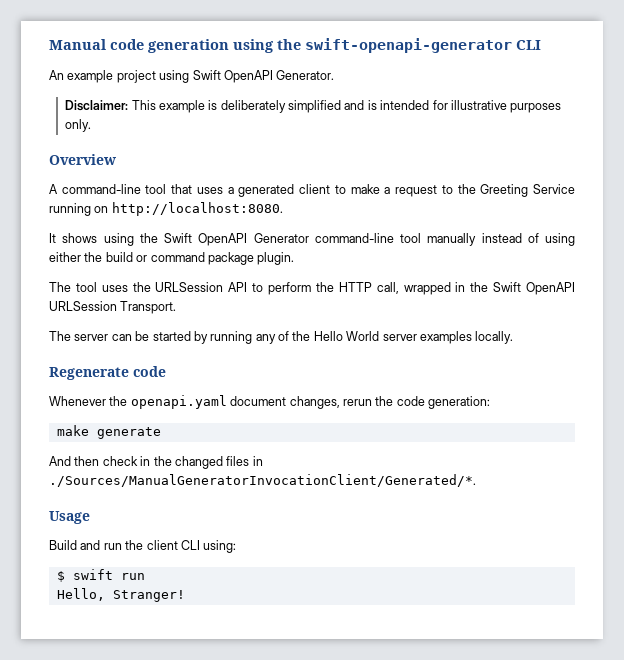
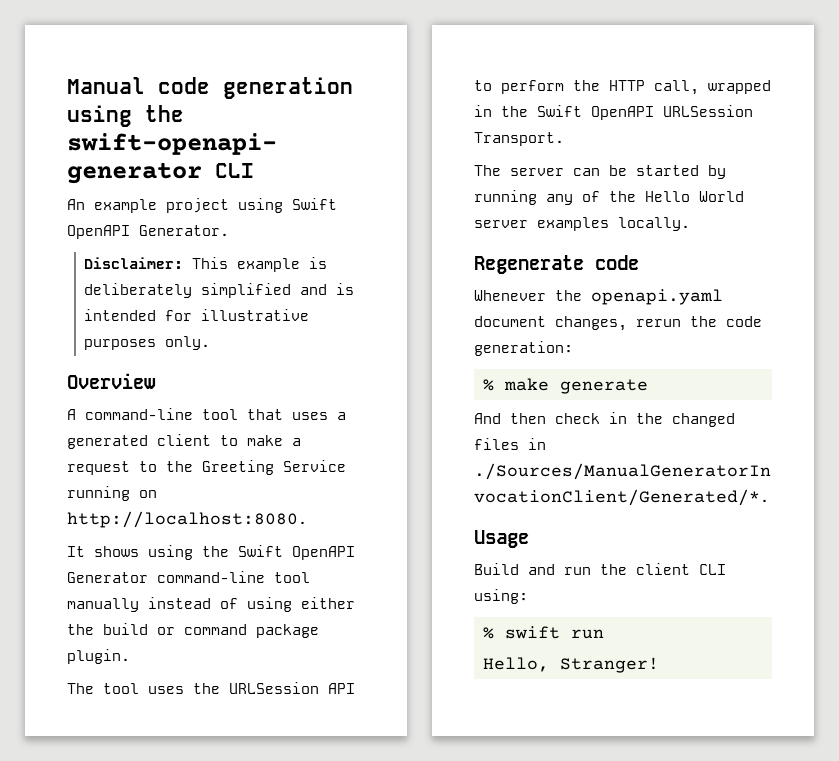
(490, 402) none -> [483,379,494,391] %
[56,571,65,582] $ -> [483,627,494,639] %

